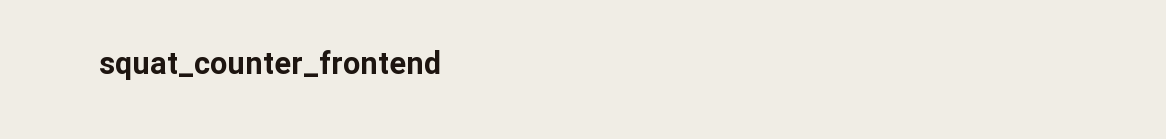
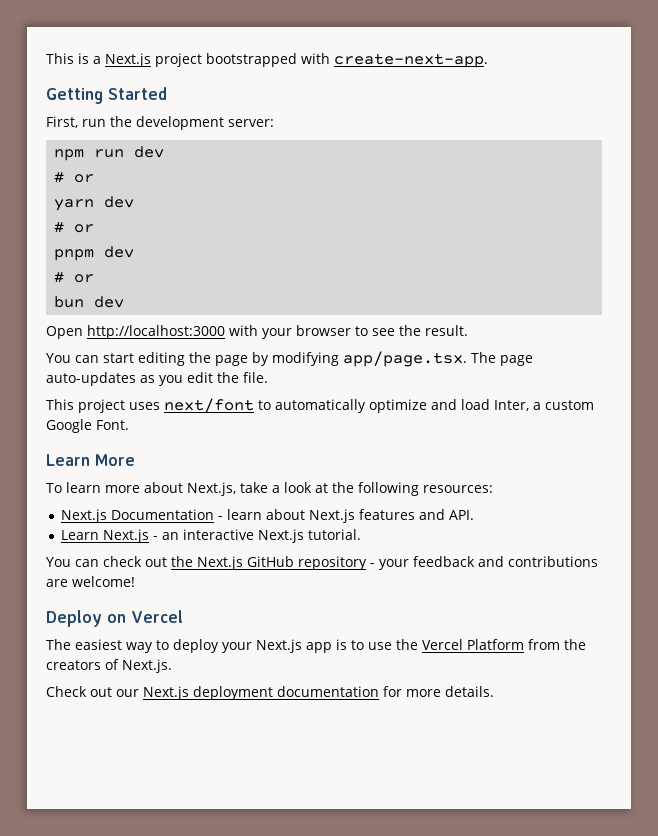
[99,50,441,80] squat_counter_frontend -> [46,53,488,68] [46,87,167,104] [46,116,274,130] [54,146,165,161] [54,171,95,183] [54,196,135,211] [54,221,95,233] [54,246,135,261] [54,271,95,283] [54,296,125,308] [46,325,468,339] [46,351,533,367] [46,372,268,386] [46,398,594,413] [46,419,129,433] [46,454,135,466] [46,482,493,496] [61,509,475,523] [61,529,362,543] [46,556,598,570] [46,576,135,587] [46,610,183,627] [46,639,586,653] [46,659,172,673] [46,686,494,700] This is a Next.js project bootstrapped with create-next-app. // Getting Started // First, run the development server: // npm run dev // # or // yarn dev // # or // pnpm dev // # or // bun dev // Open http://localhost:3000 with your browser to see the result. // You can start editing the page by modifying app/page.tsx. The page auto-updates as you edit the file. // This project uses next/font to automatically optimize and load Inter, a custom Google Font. // Learn More // To learn more about Next.js, take a look at the following resources: // Next.js Documentation - learn about Next.js features and API. // Learn Next.js - an interactive Next.js tutorial. // You can check out the Next.js GitHub repository - your feedback and contributions are welcome! // Deploy on Vercel // The easiest way to deploy your Next.js app is to use the Vercel Platform from the creators of Next.js. // Check out our Next.js deployment documentation for more details.

